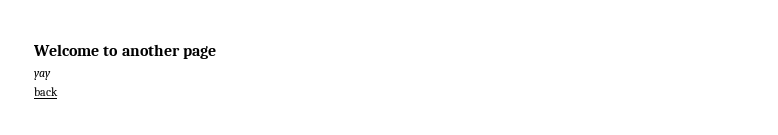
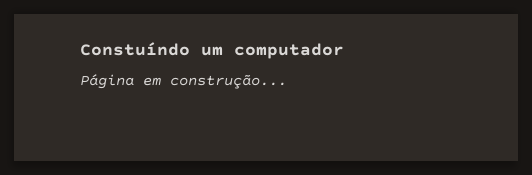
[33,44,216,59] [34,71,51,80] [34,87,58,96] Welcome to another page // yay // back -> [80,42,344,59] [80,74,287,89] Constuíndo um computador // Página em construção...

